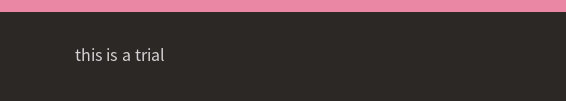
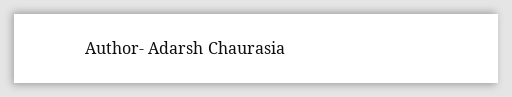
[75,48,165,61] this is a trial -> [85,41,285,54] Author- Adarsh Chaurasia

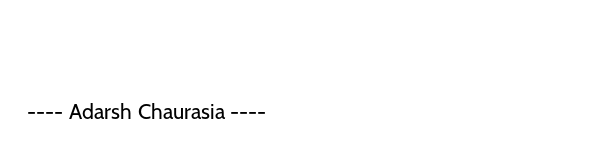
[85,41,144,54] Author- -> [27,112,63,119] ----
(285, 47) none -> [230,112,267,119] ----

